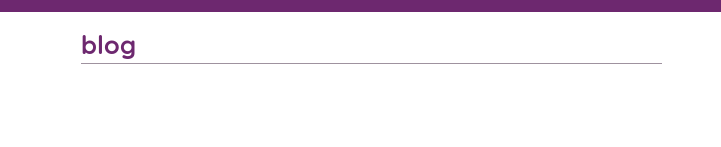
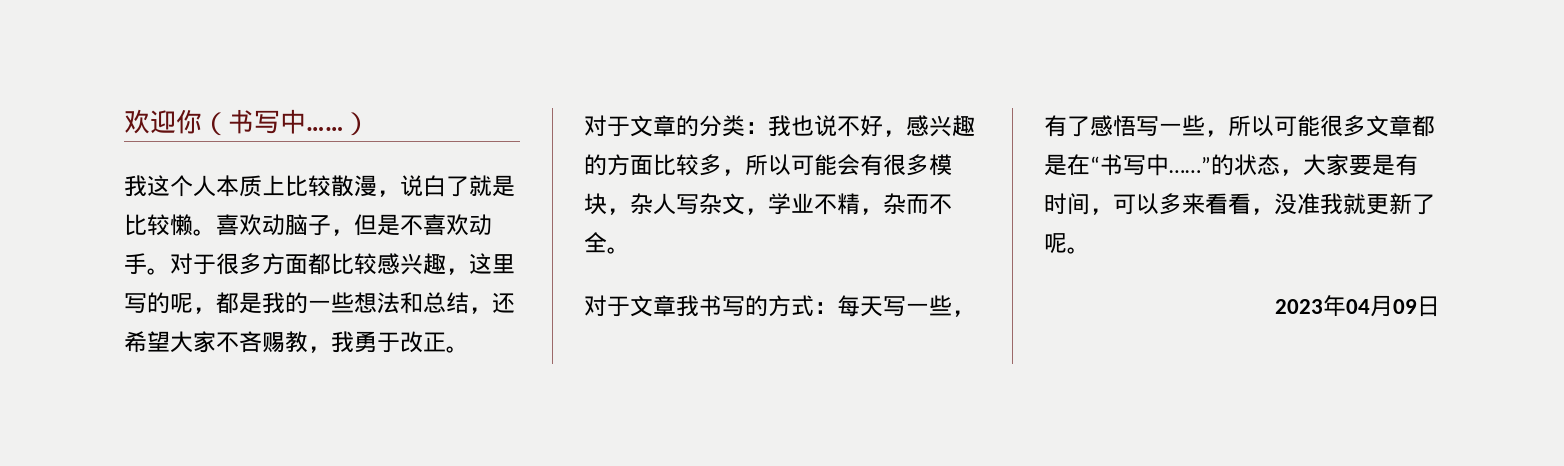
[81,35,136,59] blog -> [124,109,370,136] [124,175,515,197] [124,214,492,236] [124,253,515,275] [124,292,515,314] [124,331,469,353] [584,115,975,137] [584,154,952,176] [584,193,952,215] [584,232,630,254] [584,295,975,317] [1044,115,1435,137] [1044,154,1418,176] [1044,193,1435,215] [1044,233,1090,254] [1275,295,1440,317] 欢迎你（书写中……） // 我这个人本质上比较散漫，说白了就是比较懒。喜欢动脑子，但是不喜欢动手。对于很多方面都比较感兴趣，这里写的呢，都是我的一些想法和总结，还希望大家不吝赐教，我勇于改正。 // 对于文章的分类：我也说不好，感兴趣的方面比较多，所以可能会有很多模块，杂人写杂文，学业不精，杂而不全。 // 对于文章我书写的方式：每天写一些，有了感悟写一些，所以可能很多文章都是在“书写中……”的状态，大家要是有时间，可以多来看看，没准我就更新了呢。 // 2023年04月09日

